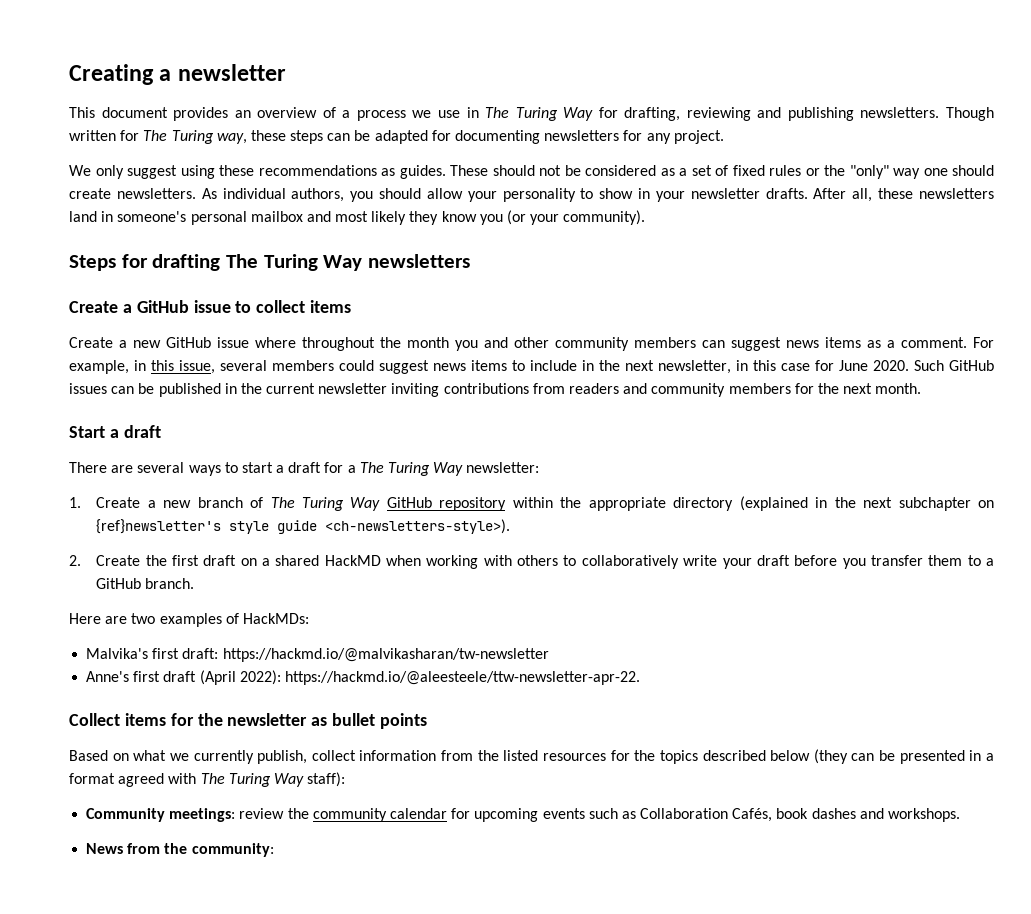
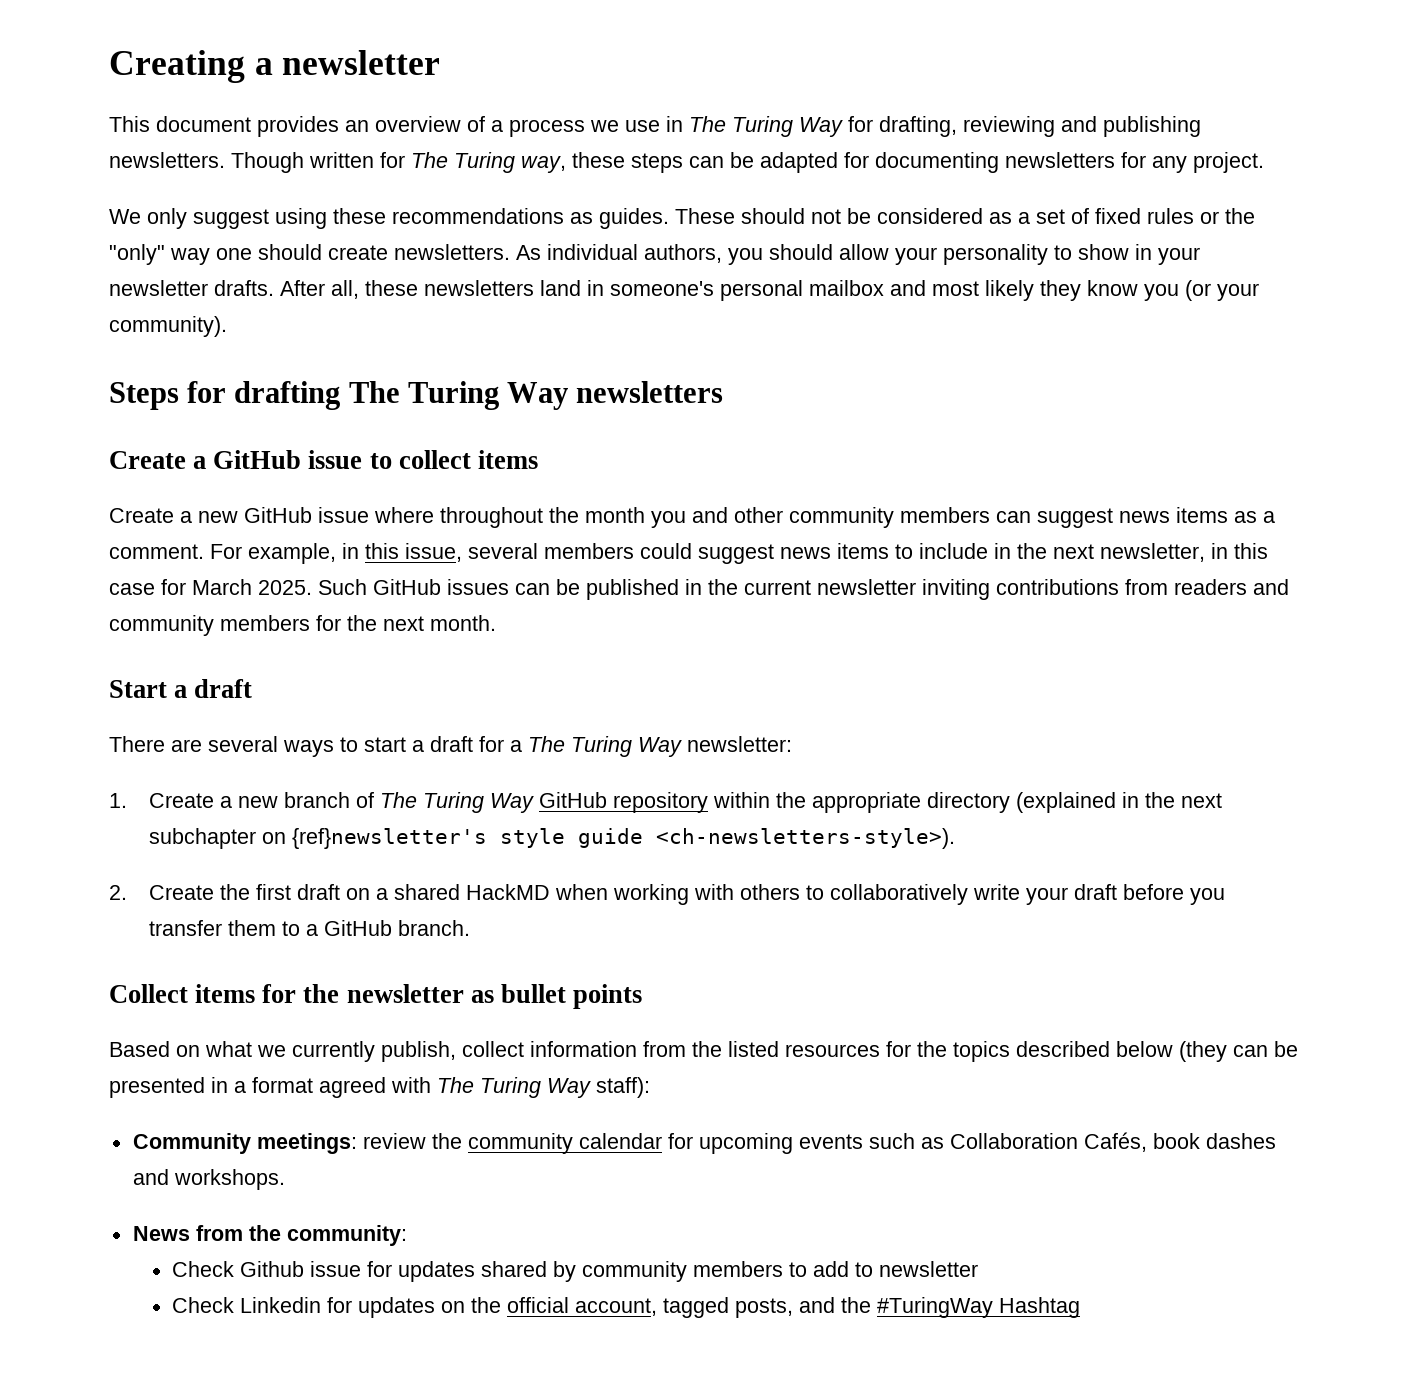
[839,360,909,371] June 2020. -> [192,579,312,595] March 2025.
[69,613,309,627] [86,648,549,662] [86,670,640,685] // Here are two examples of HackMDs: // Malvika's first draft: https://hackmd.io/@malvikasharan/tw-newsletter // Anne's first draft (April 2022): https://hackmd.io/@aleesteele/ttw-newsletter-apr-22. -> (470, 928) none
(274, 850) none -> [172,1261,979,1282] [172,1297,1081,1318] // Check Github issue for updates shared by community members to add to newsletter // Check Linkedin for updates on the official account, tagged posts, and the #TuringWay Hashtag

